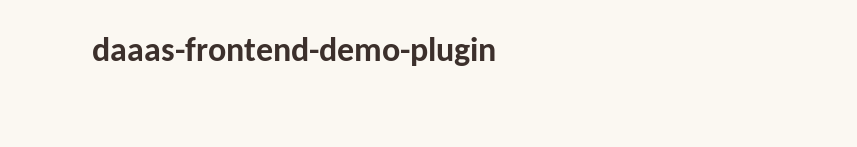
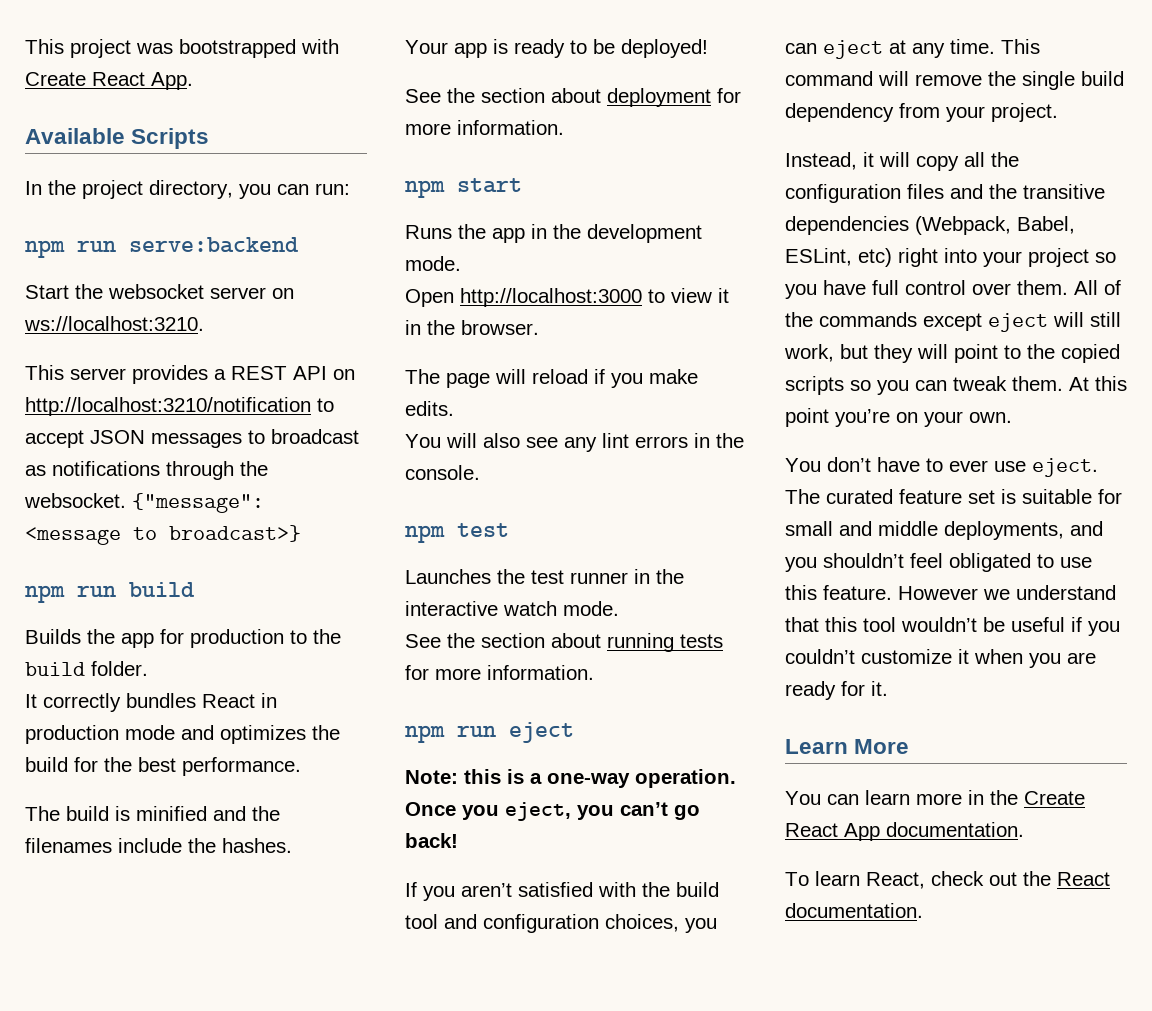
[92,37,496,66] daaas-frontend-demo-plugin -> [25,39,339,58] [25,72,193,90] [25,128,210,149] [25,180,350,199] [25,237,299,258] [25,284,294,299] [24,316,204,331] [25,365,355,384] [25,397,334,416] [25,429,359,448] [25,461,268,480] [24,493,264,513] [25,525,301,545] [25,582,195,603] [25,629,341,648] [25,661,148,676] [25,693,277,712] [25,725,340,744] [25,757,301,776] [25,806,280,821] [25,838,292,853] [405,39,708,58] [405,88,741,107] [405,120,564,135] [405,178,522,198] [405,224,702,243] [405,256,461,271] [405,288,729,307] [405,320,539,335] [405,369,698,388] [405,401,454,416] [405,433,744,452] [405,465,480,480] [405,523,509,543] [405,569,684,584] [405,601,619,616] [405,633,723,652] [405,665,594,680] [405,722,574,743] [405,769,736,788] [405,802,700,821] [405,833,458,848] [405,882,719,901] [405,914,717,933] [785,39,1040,59] [785,71,1124,90] [785,103,1058,122] [785,152,1019,171] [785,184,1105,203] [785,216,1075,235] [785,248,1116,267] [785,280,1121,299] [785,312,1121,332] [784,344,1120,363] [785,376,1127,395] [785,408,1012,427] [785,457,1098,477] [785,489,1122,504] [785,521,1103,540] [785,553,1092,572] [785,585,1116,600] [785,617,1120,636] [785,649,1096,668] [785,681,888,700] [785,739,910,754] [785,790,1085,805] [785,822,1024,841] [785,871,1110,889] [785,903,923,918] This project was bootstrapped with Create React App. // Available Scripts // In the project directory, you can run: // npm run serve:backend // Start the websocket server on ws://localhost:3210. // This server provides a REST API on http://localhost:3210/notification to accept JSON messages to broadcast as notifications through the websocket. {"message": <message to broadcast>} // npm run build // Builds the app for production to the build folder. // It correctly bundles React in production mode and optimizes the build for the best performance. // The build is minified and the filenames include the hashes. // Your app is ready to be deployed! // See the section about deployment for more information. // npm start // Runs the app in the development mode. // Open http://localhost:3000 to view it in the browser. // The page will reload if you make edits. // You will also see any lint errors in the console. // npm test // Launches the test runner in the interactive watch mode. // See the section about running tests for more information. // npm run eject // Note: this is a one-way operation. Once you eject, you can’t go back! // If you aren’t satisfied with the build tool and configuration choices, you can eject at any time. This command will remove the single build dependency from your project. // Instead, it will copy all the configuration files and the transitive dependencies (Webpack, Babel, ESLint, etc) right into your project so you have full control over them. All of the commands except eject will still work, but they will point to the copied scripts so you can tweak them. At this point you’re on your own. // You don’t have to ever use eject. The curated feature set is suitable for small and middle deployments, and you shouldn’t feel obligated to use this feature. However we understand that this tool wouldn’t be useful if you couldn’t customize it when you are ready for it. // Learn More // You can learn more in the Create React App documentation. // To learn React, check out the React documentation.

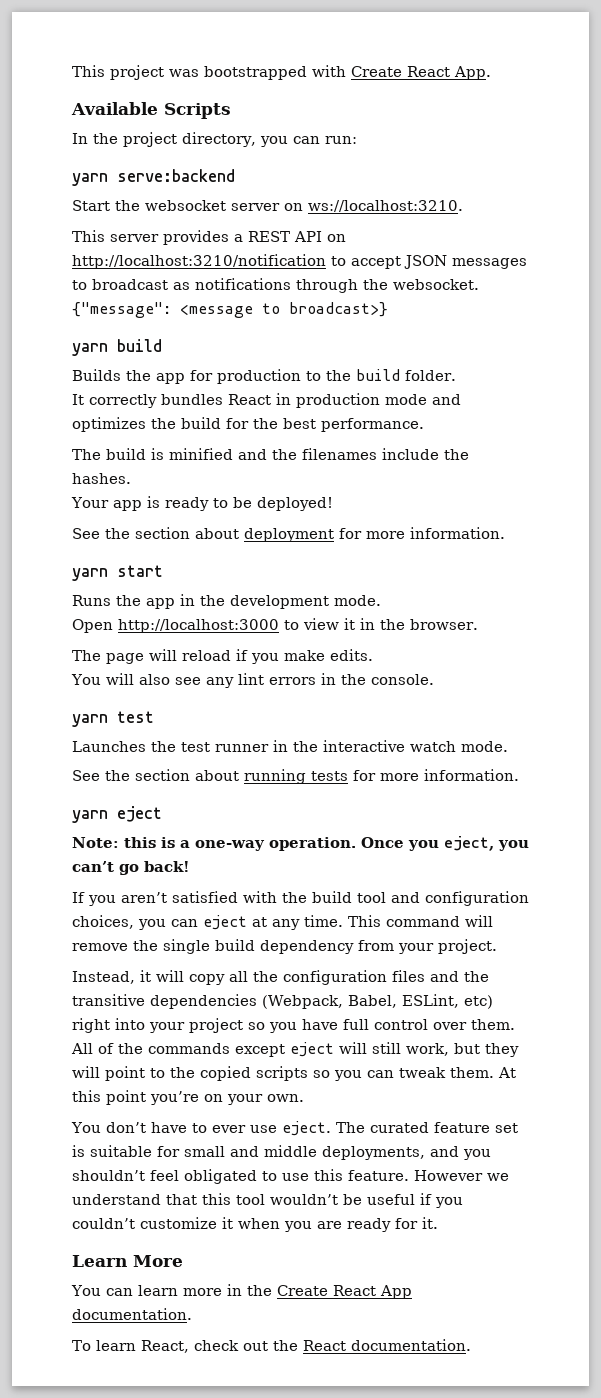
[25,240,116,258] npm run -> [72,173,108,186] yarn
[25,585,116,603] npm run -> [72,343,108,356] yarn
[405,180,445,198] npm -> [72,568,108,581] yarn
[405,525,445,543] npm -> [72,714,108,727] yarn
[405,725,496,743] npm run -> [72,810,108,823] yarn

